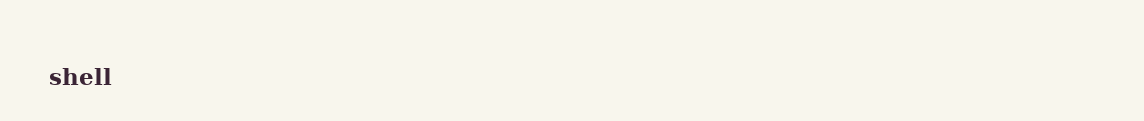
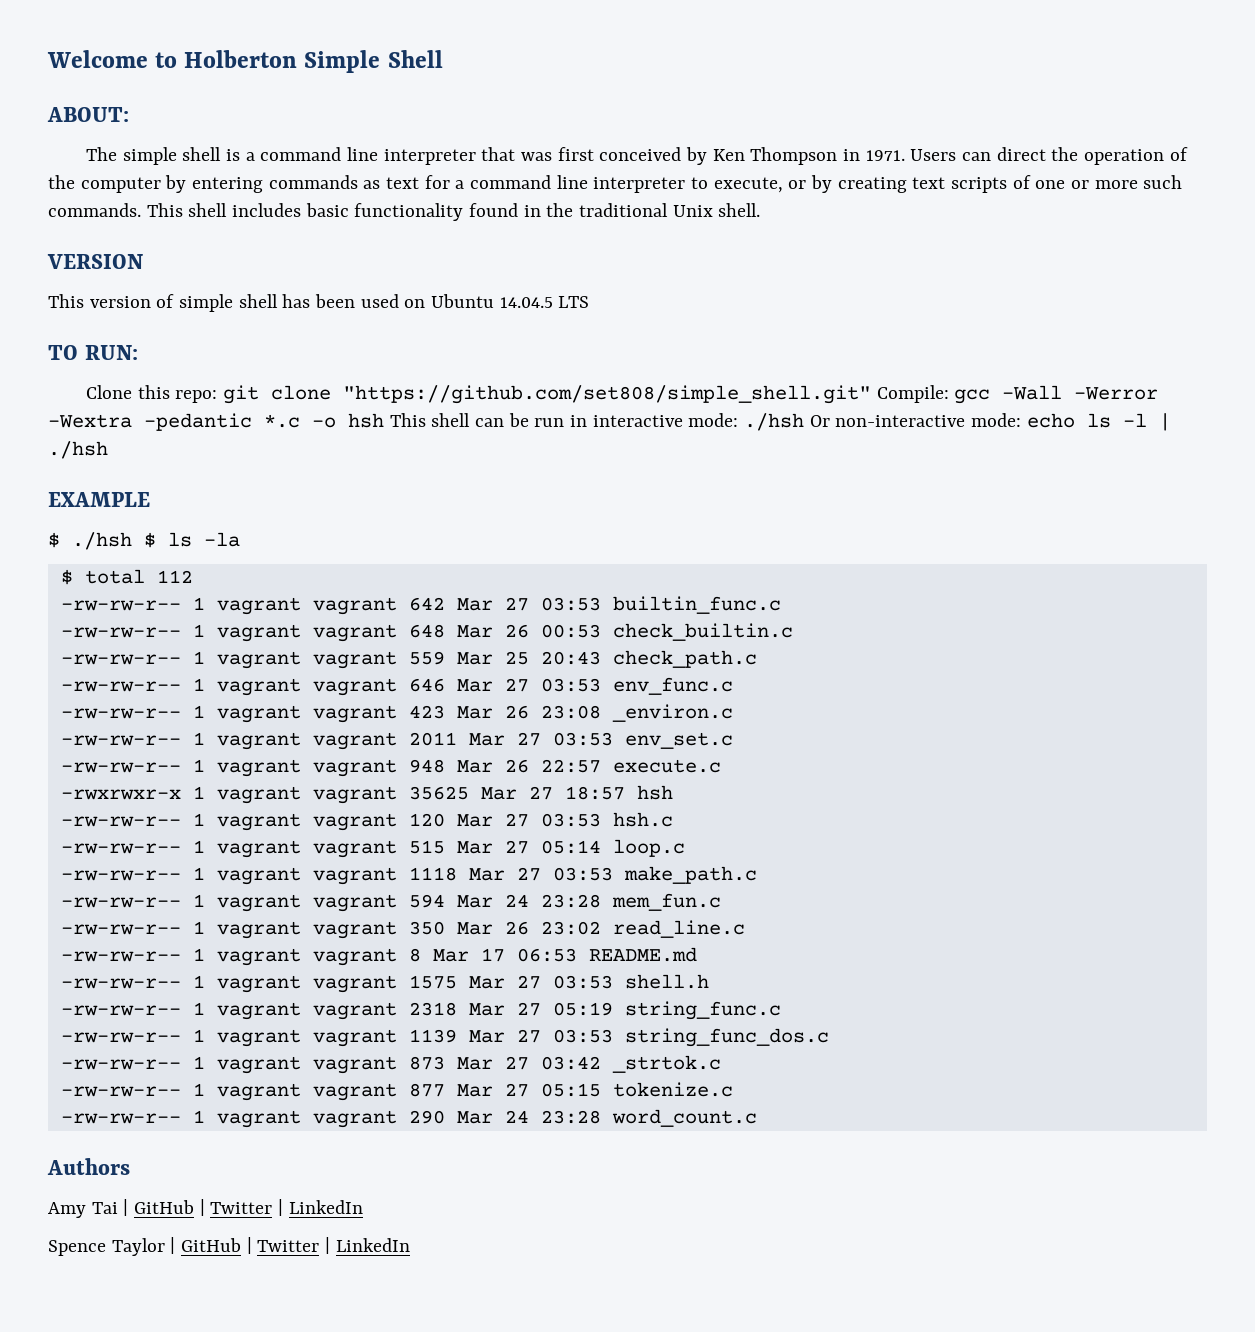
[49,68,112,85] shell -> [47,50,443,73] [47,107,129,122] [85,147,1188,165] [48,175,1183,193] [48,203,761,221] [47,254,143,269] [48,294,590,312] [48,345,138,360] [85,385,1159,404] [48,413,1171,431] [48,441,108,459] [48,492,150,507] [48,532,240,550] [60,569,193,585] [60,596,781,615] [60,623,793,642] [60,650,757,669] [60,677,733,696] [60,704,733,723] [60,732,733,750] [60,759,721,777] [60,785,673,804] [60,812,673,831] [60,839,685,858] [60,866,757,885] [60,893,721,912] [60,920,745,939] [60,947,697,966] [60,974,709,993] [60,1001,781,1020] [60,1028,829,1047] [60,1055,721,1074] [60,1082,733,1101] [60,1109,757,1128] [47,1158,130,1175] [48,1199,363,1218] [48,1237,410,1256] Welcome to Holberton Simple Shell // ABOUT: // The simple shell is a command line interpreter that was first conceived by Ken Thompson in 1971. Users can direct the operation of the computer by entering commands as text for a command line interpreter to execute, or by creating text scripts of one or more such commands. This shell includes basic functionality found in the traditional Unix shell. // VERSION // This version of simple shell has been used on Ubuntu 14.04.5 LTS // TO RUN: // Clone this repo: git clone "https://github.com/set808/simple_shell.git" Compile: gcc -Wall -Werror -Wextra -pedantic *.c -o hsh This shell can be run in interactive mode: ./hsh Or non-interactive mode: echo ls -l | ./hsh // EXAMPLE // $ ./hsh $ ls -la // $ total 112 // -rw-rw-r-- 1 vagrant vagrant 642 Mar 27 03:53 builtin_func.c // -rw-rw-r-- 1 vagrant vagrant 648 Mar 26 00:53 check_builtin.c // -rw-rw-r-- 1 vagrant vagrant 559 Mar 25 20:43 check_path.c // -rw-rw-r-- 1 vagrant vagrant 646 Mar 27 03:53 env_func.c // -rw-rw-r-- 1 vagrant vagrant 423 Mar 26 23:08 _environ.c // -rw-rw-r-- 1 vagrant vagrant 2011 Mar 27 03:53 env_set.c // -rw-rw-r-- 1 vagrant vagrant 948 Mar 26 22:57 execute.c // -rwxrwxr-x 1 vagrant vagrant 35625 Mar 27 18:57 hsh // -rw-rw-r-- 1 vagrant vagrant 120 Mar 27 03:53 hsh.c // -rw-rw-r-- 1 vagrant vagrant 515 Mar 27 05:14 loop.c // -rw-rw-r-- 1 vagrant vagrant 1118 Mar 27 03:53 make_path.c // -rw-rw-r-- 1 vagrant vagrant 594 Mar 24 23:28 mem_fun.c // -rw-rw-r-- 1 vagrant vagrant 350 Mar 26 23:02 read_line.c // -rw-rw-r-- 1 vagrant vagrant 8 Mar 17 06:53 README.md // -rw-rw-r-- 1 vagrant vagrant 1575 Mar 27 03:53 shell.h // -rw-rw-r-- 1 vagrant vagrant 2318 Mar 27 05:19 string_func.c // -rw-rw-r-- 1 vagrant vagrant 1139 Mar 27 03:53 string_func_dos.c // -rw-rw-r-- 1 vagrant vagrant 873 Mar 27 03:42 _strtok.c // -rw-rw-r-- 1 vagrant vagrant 877 Mar 27 05:15 tokenize.c // -rw-rw-r-- 1 vagrant vagrant 290 Mar 24 23:28 word_count.c // Authors // Amy Tai | GitHub | Twitter | LinkedIn // Spence Taylor | GitHub | Twitter | LinkedIn

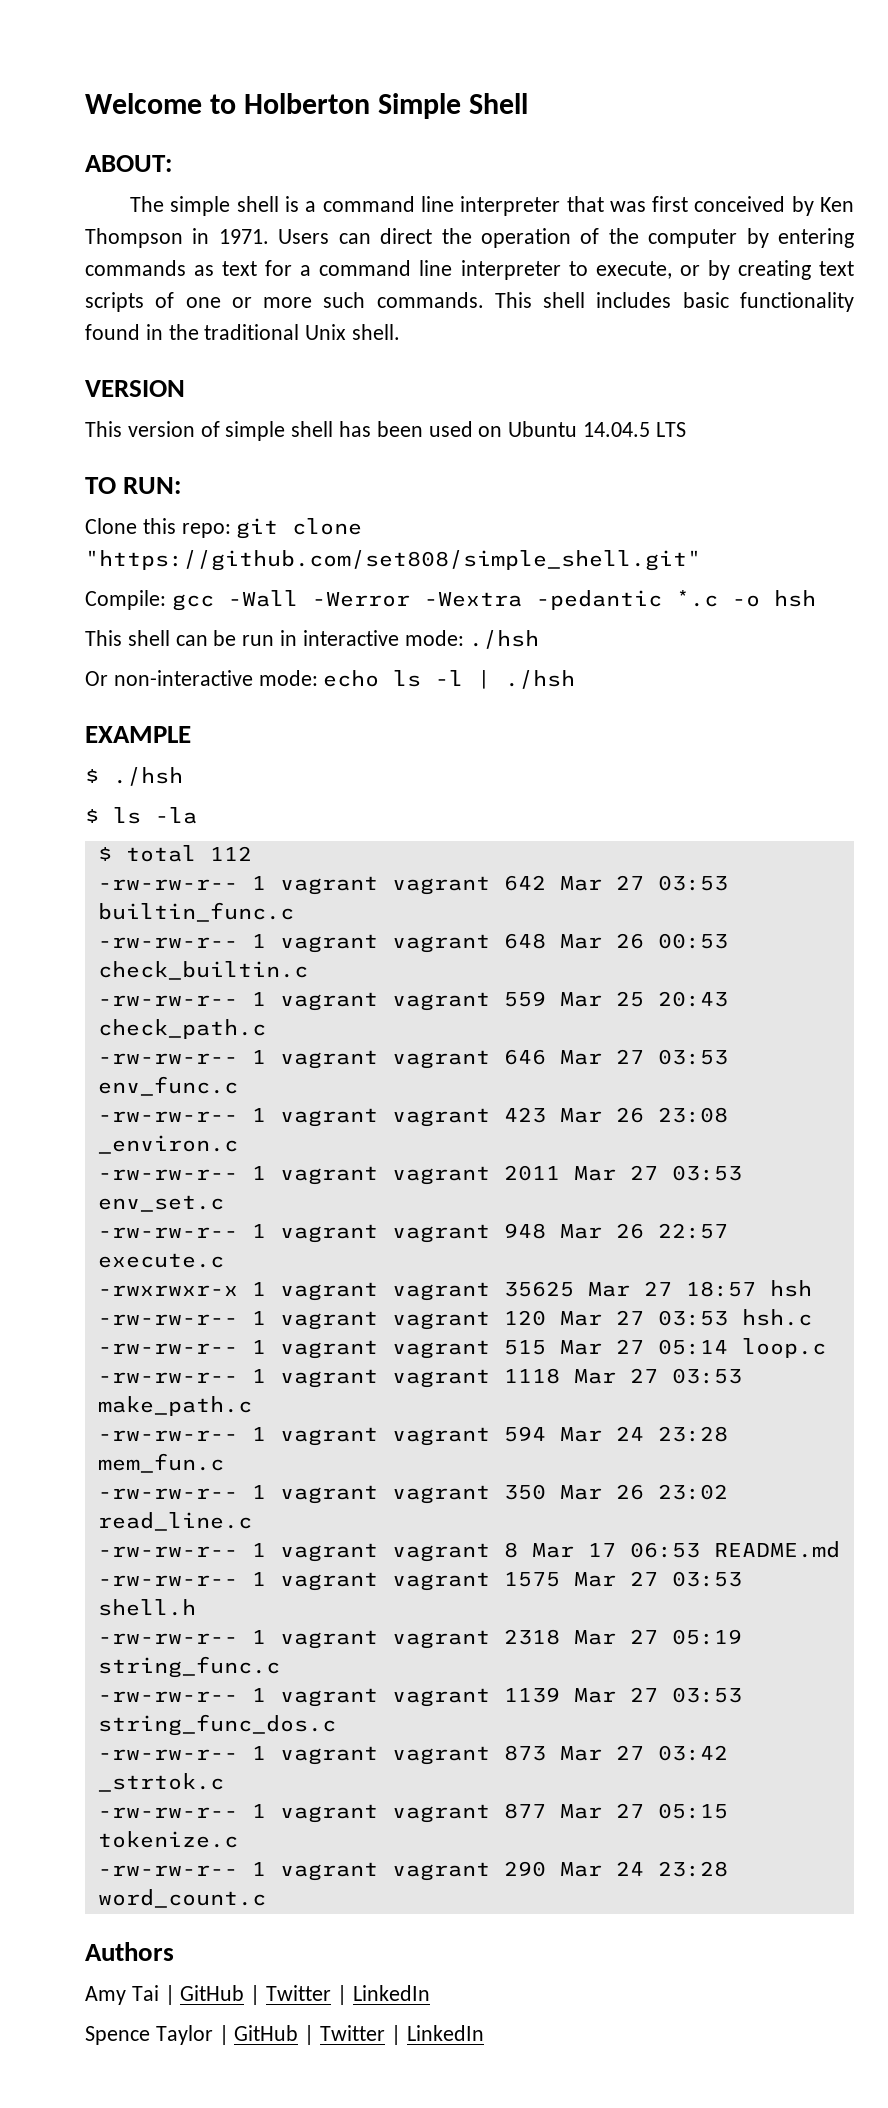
(871, 394) none -> (701, 560) //
(384, 420) none -> (816, 598) //
(805, 422) none -> (540, 639) //
(132, 541) none -> (183, 776) //

